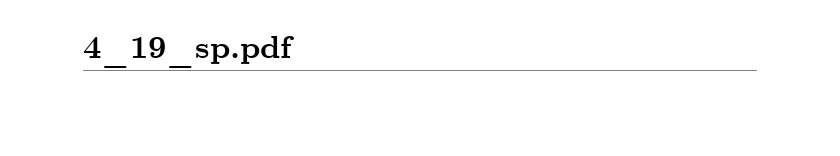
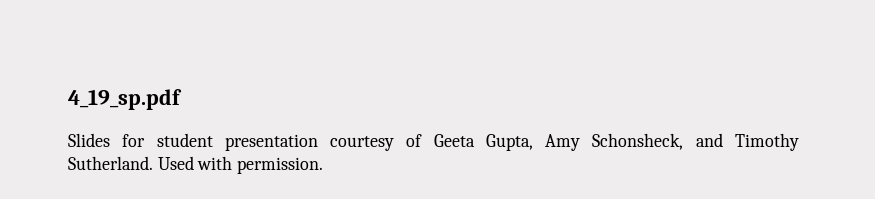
(294, 52) none -> [68,133,799,151] [68,156,324,174] // Slides for student presentation courtesy of Geeta Gupta, Amy Schonsheck, and Timothy Sutherland. Used with permission.

